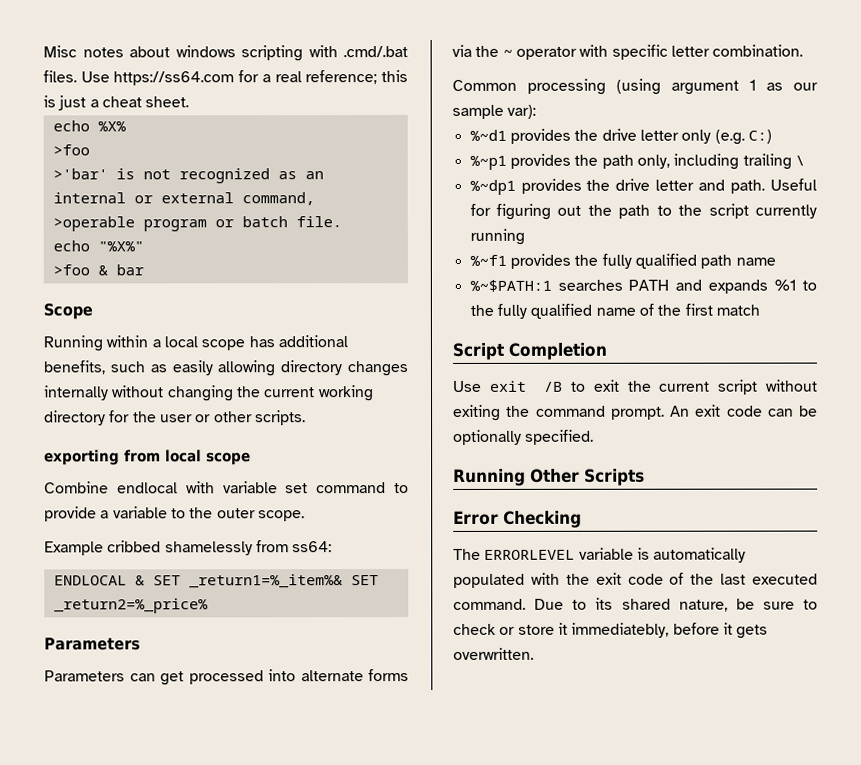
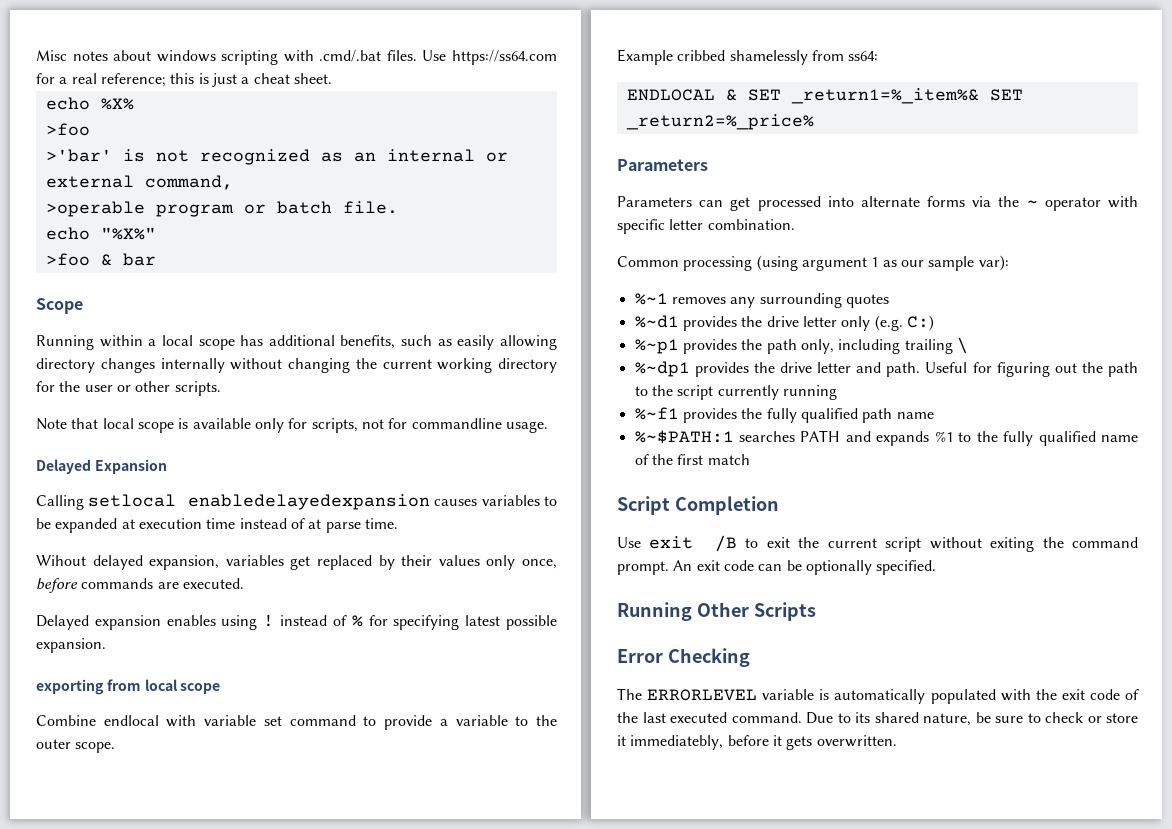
(306, 418) none -> [36,418,548,433] [36,459,167,474] [36,494,557,510] [36,518,398,533] [36,555,558,570] [36,578,244,593] [36,614,557,630] [36,638,106,653] // Note that local scope is available only for scripts, not for commandline usage. // Delayed Expansion // Calling setlocal enabledelayedexpansion causes variables to be expanded at execution time instead of at parse time. // Wihout delayed expansion, variables get replaced by their values only once, before commands are executed. // Delayed expansion enables using ! instead of % for specifying latest possible expansion.
(537, 111) none -> [634,293,889,308] // %~1 removes any surrounding quotes

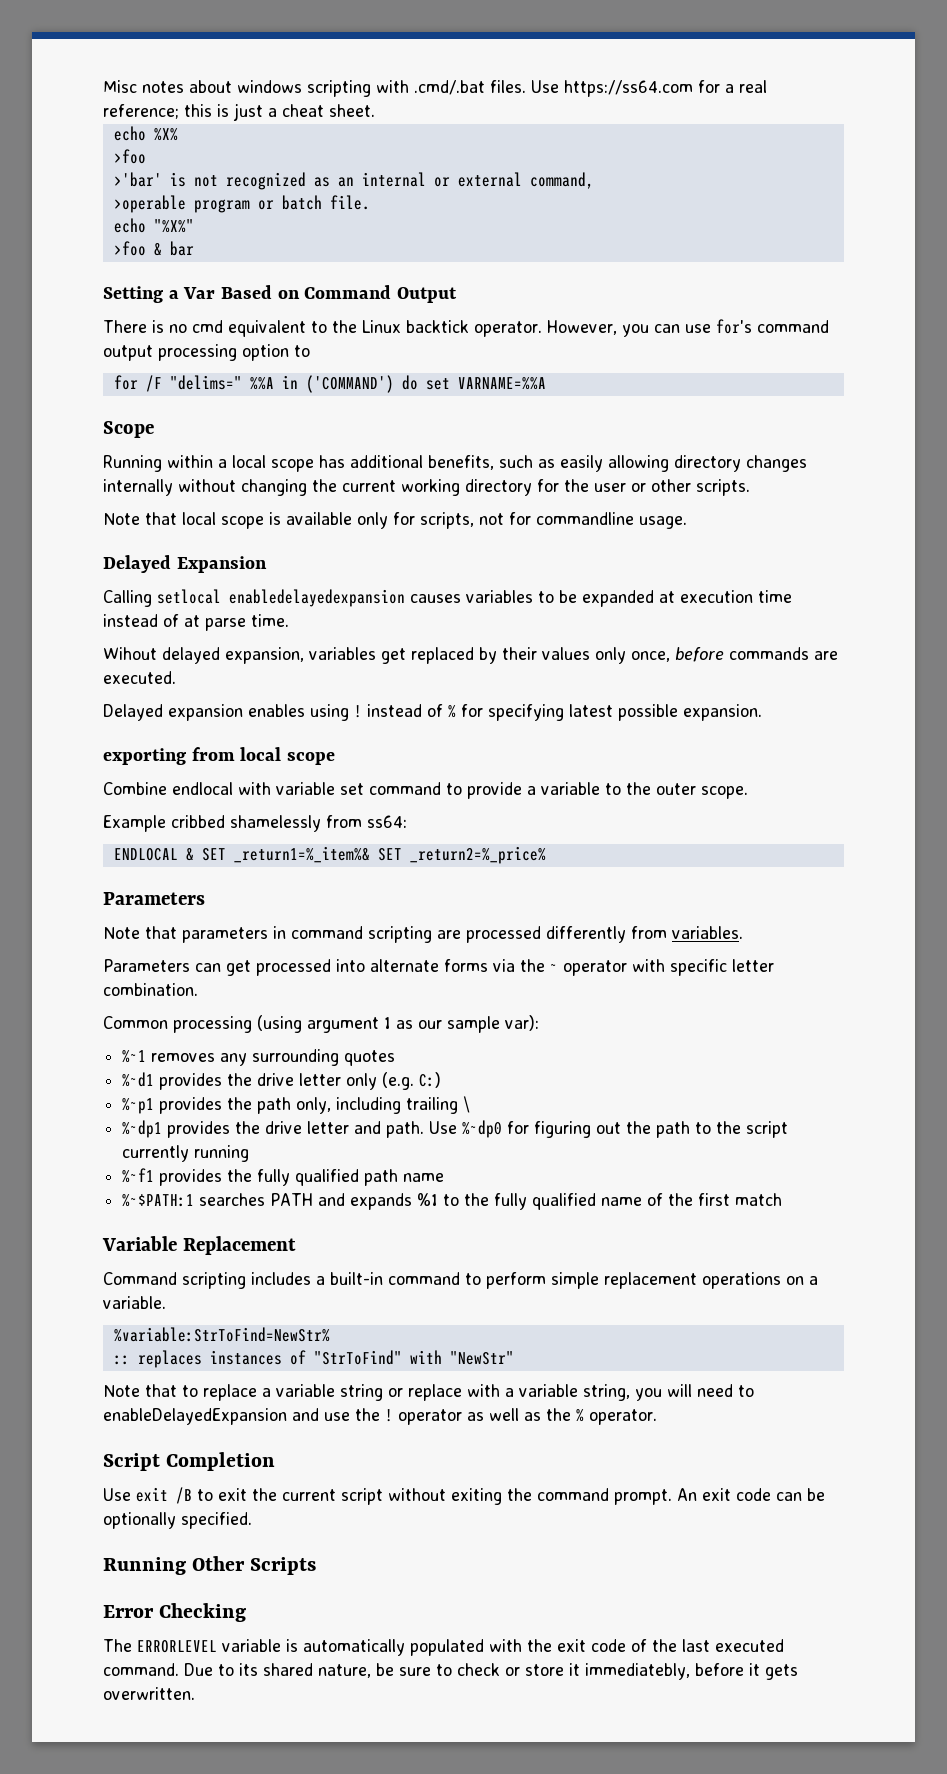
(156, 259) none -> [103,285,458,303] [103,319,829,337] [103,344,310,361] [113,375,546,393] // Setting a Var Based on Command Output // There is no cmd equivalent to the Linux backtick operator. However, you can use for's command output processing option to // for /F "delims=" %%A in ('COMMAND') do set VARNAME=%%A
(708, 165) none -> [103,926,743,943] // Note that parameters in command scripting are processed differently from variables.
[925,362,968,373] Useful -> [429,1120,503,1138] Use %~dp0
(750, 459) none -> [102,1236,296,1255] [103,1272,818,1289] [103,1296,166,1309] [113,1327,330,1342] [113,1350,514,1368] [103,1384,754,1401] [103,1408,657,1425] // Variable Replacement // Command scripting includes a built-in command to perform simple replacement operations on a variable. // %variable:StrToFind=NewStr% // :: replaces instances of "StrToFind" with "NewStr" // Note that to replace a variable string or replace with a variable string, you will need to enableDelayedExpansion and use the ! operator as well as the % operator.

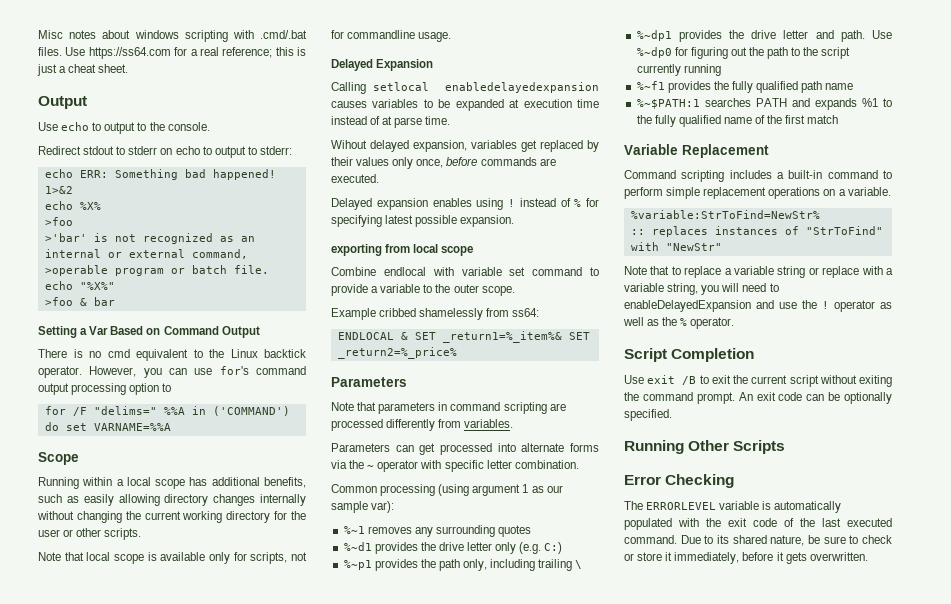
(375, 110) none -> [38,96,87,109] [38,122,210,134] [38,146,292,158] [44,169,276,180] [44,186,73,194] // Output // Use echo to output to the console. // Redirect stdout to stderr on echo to output to stderr: // echo ERR: Something bad happened! 1>&2
[585,1663,690,1680] immediatebly, -> [674,552,740,564] immediately,

